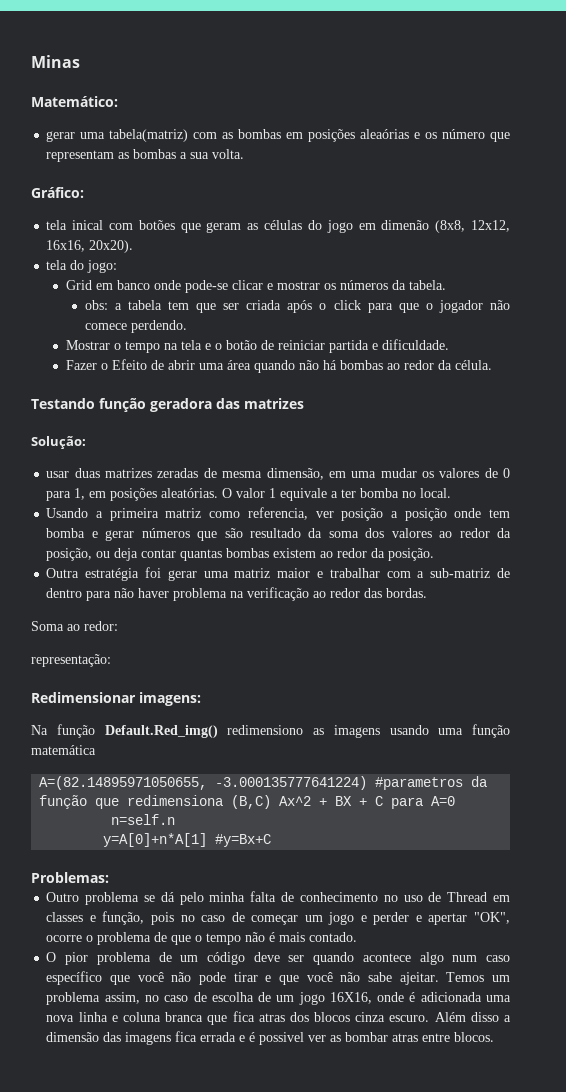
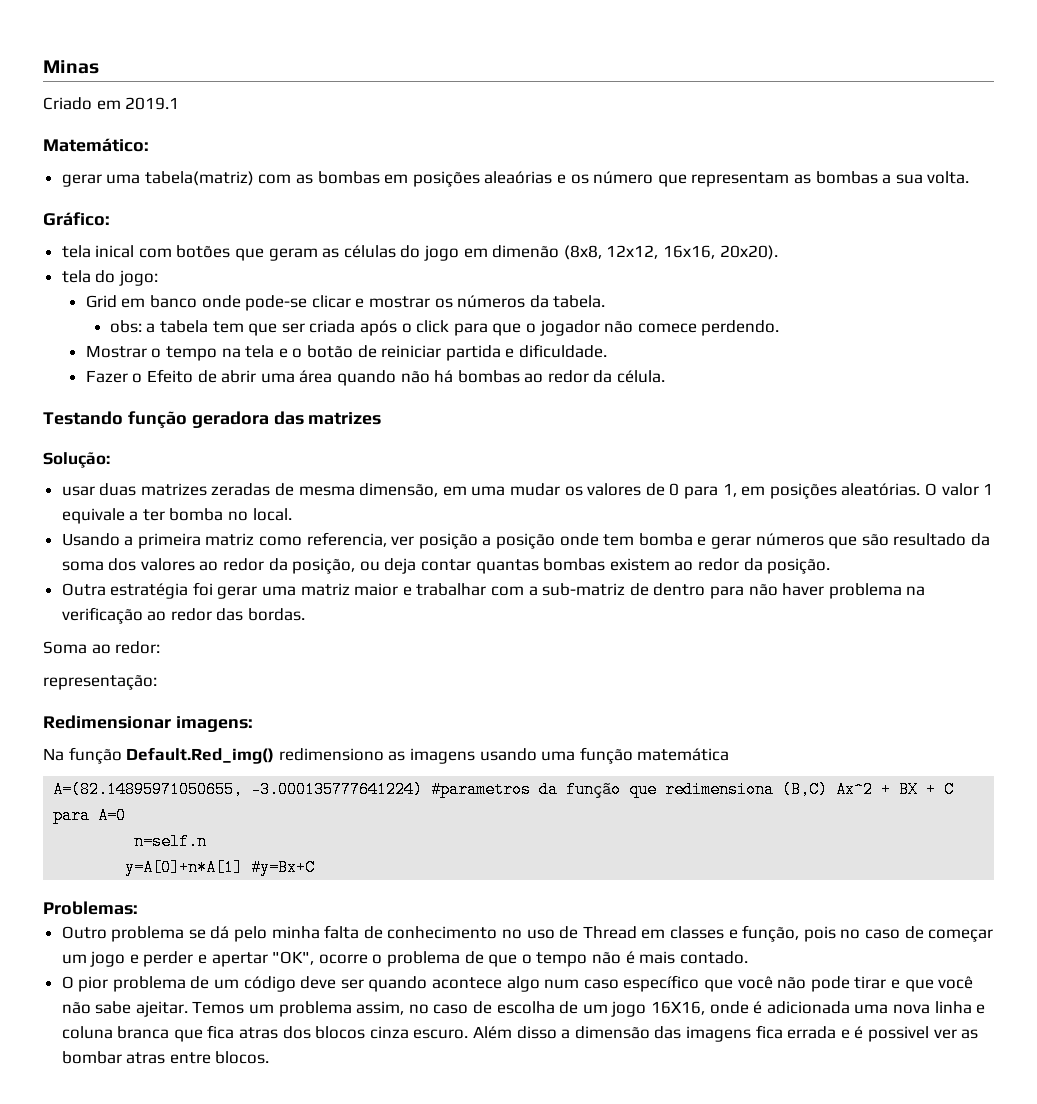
(80, 61) none -> [43,97,180,110] // Criado em 2019.1

